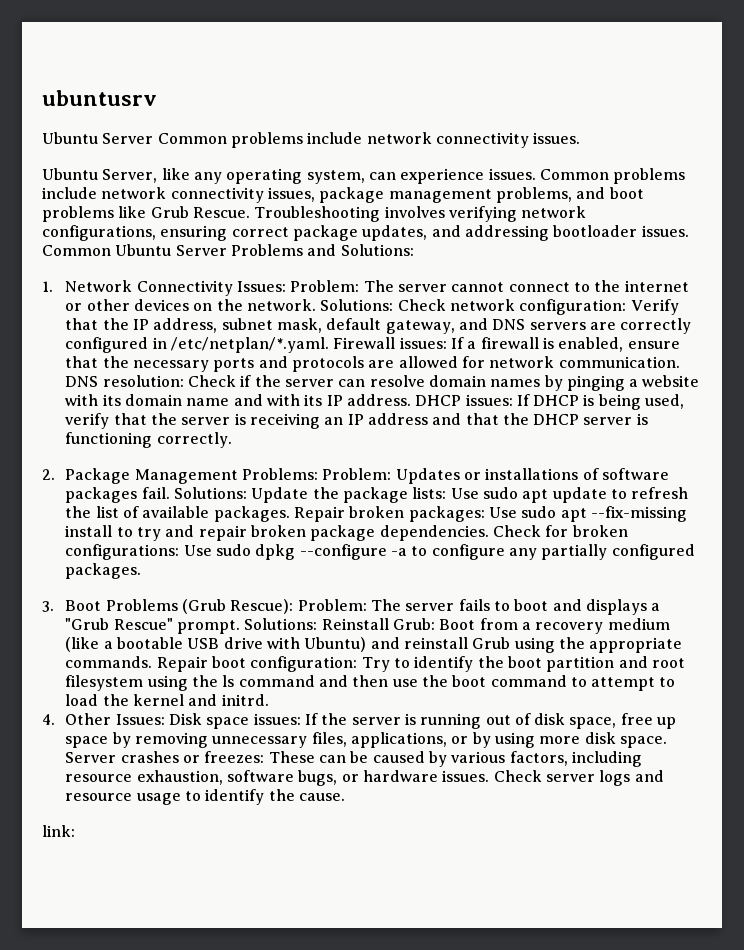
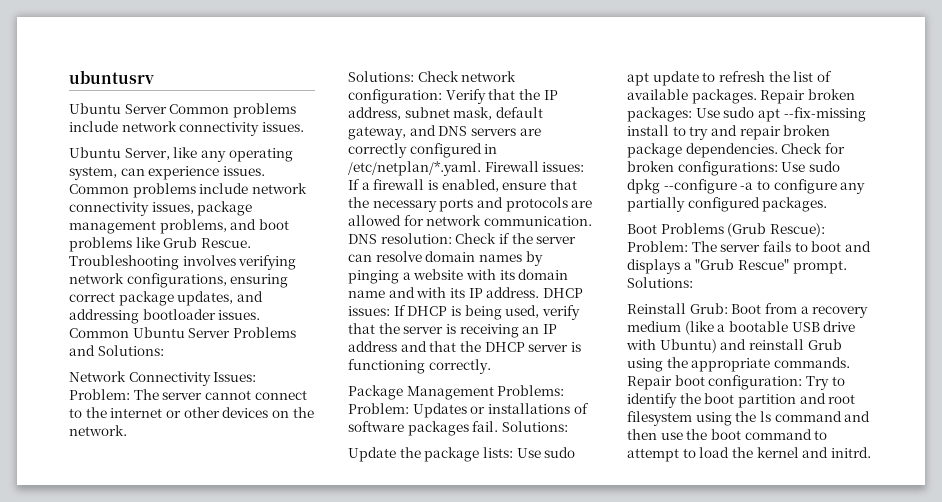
[42,281,53,292] 1. -> (164, 350) none
(316, 305) none -> (127, 430) //
[42,469,55,480] 2. -> (491, 366) none
(247, 493) none -> (568, 426) //
[42,601,54,612] 3. -> (828, 204) none
(318, 624) none -> (693, 282) //
[42,713,677,729] [65,732,667,748] [65,751,642,767] [65,770,664,786] [65,789,345,805] [42,825,75,837] // 4. Other Issues: Disk space issues: If the server is running out of disk space, free up space by removing unnecessary files, applications, or by using more disk space. Server crashes or freezes: These can be caused by various factors, including resource exhaustion, software bugs, or hardware issues. Check server logs and resource usage to identify the cause. // link: -> (871, 452) none

